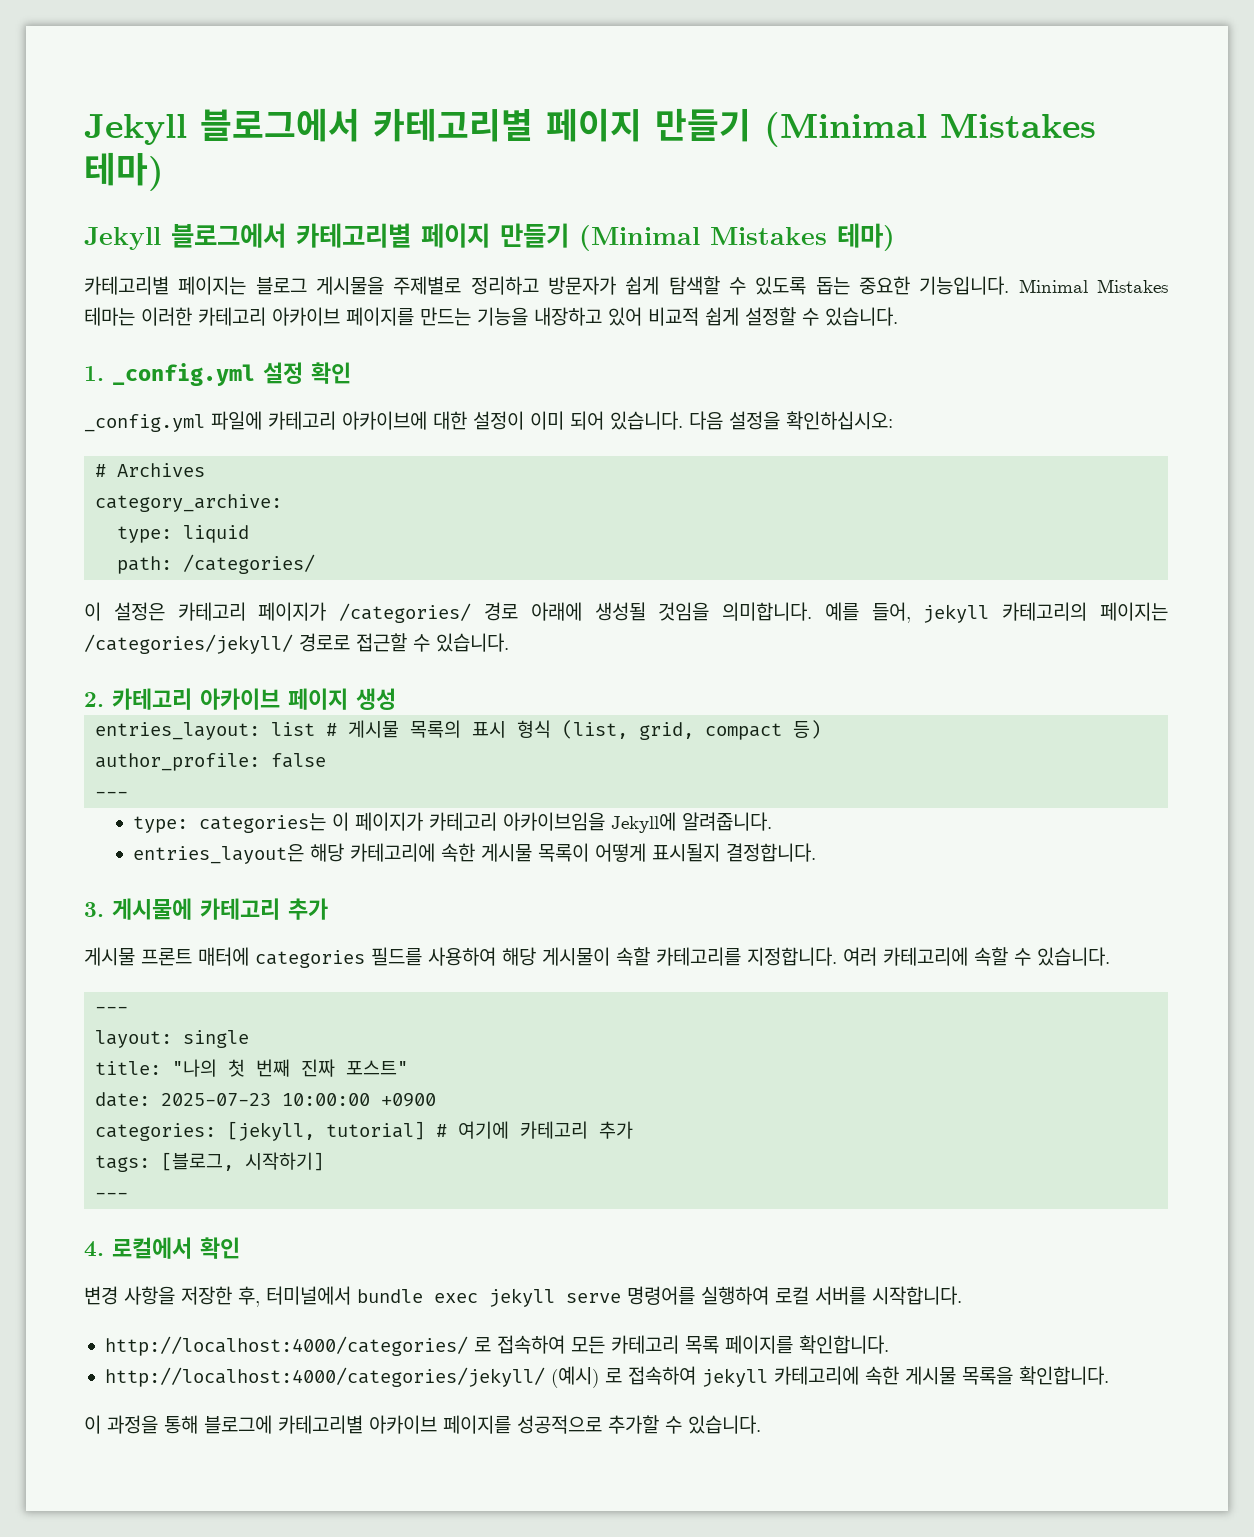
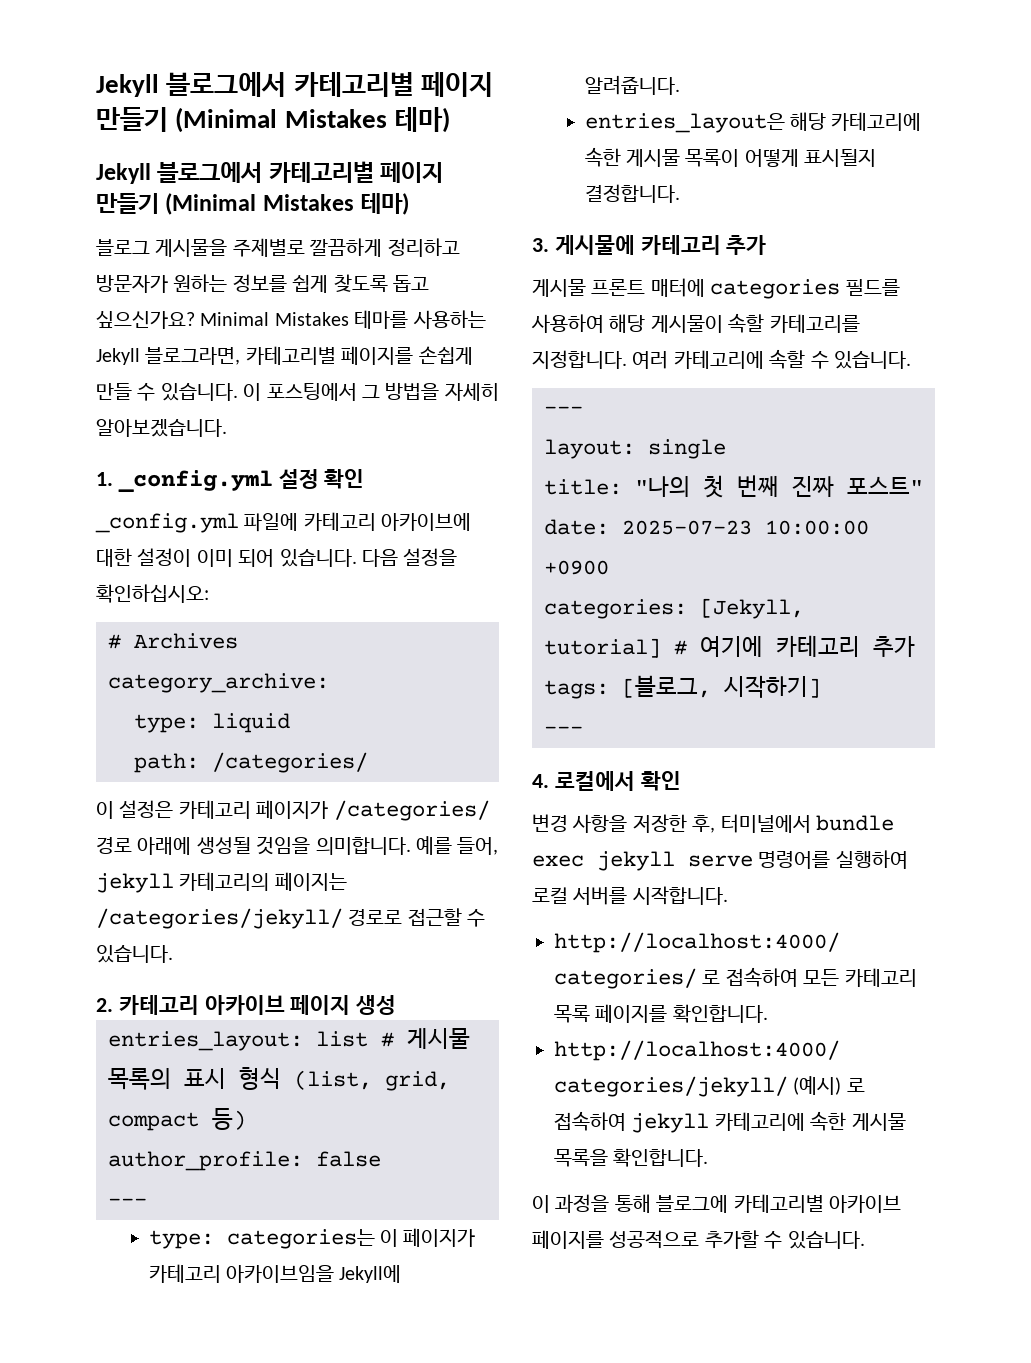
[84,276,247,295] 카테고리별 페이지는 -> (410, 204) none
(462, 285) none -> [309,238,383,257] 깔끔하게
[625,276,1169,295] [84,307,898,326] 쉽게 탐색할 수 있도록 돕는 중요한 기능입니다. Minimal Mistakes 테마는 이러한 카테고리 아카이브 페이지를 만드는 기능을 내장하고 있어 비교적 쉽게 설정할 수 있습니다. -> [173,274,429,293] [96,310,486,329] [96,346,473,365] [96,382,499,401] [96,419,227,437] 원하는 정보를 쉽게 찾도록 돕고 싶으신가요? Minimal Mistakes 테마를 사용하는 Jekyll 블로그라면, 카테고리별 페이지를 손쉽게 만들 수 있습니다. 이 포스팅에서 그 방법을 자세히 알아보겠습니다.
[227,1121,316,1141] [jekyll, -> [700,598,804,619] [Jekyll,

